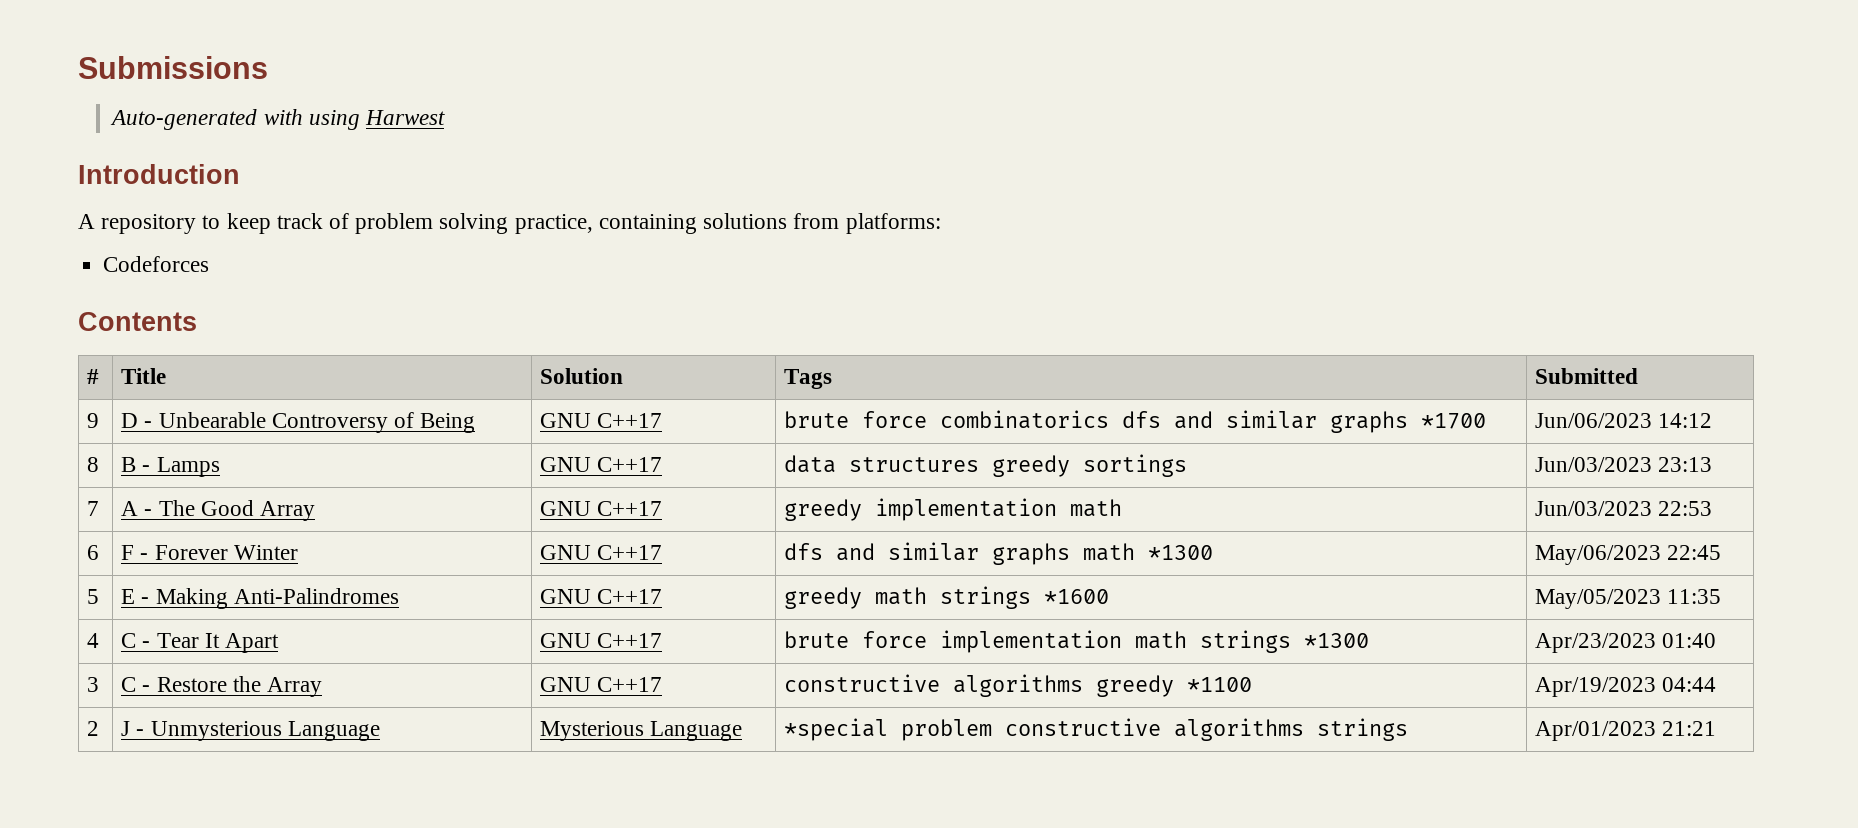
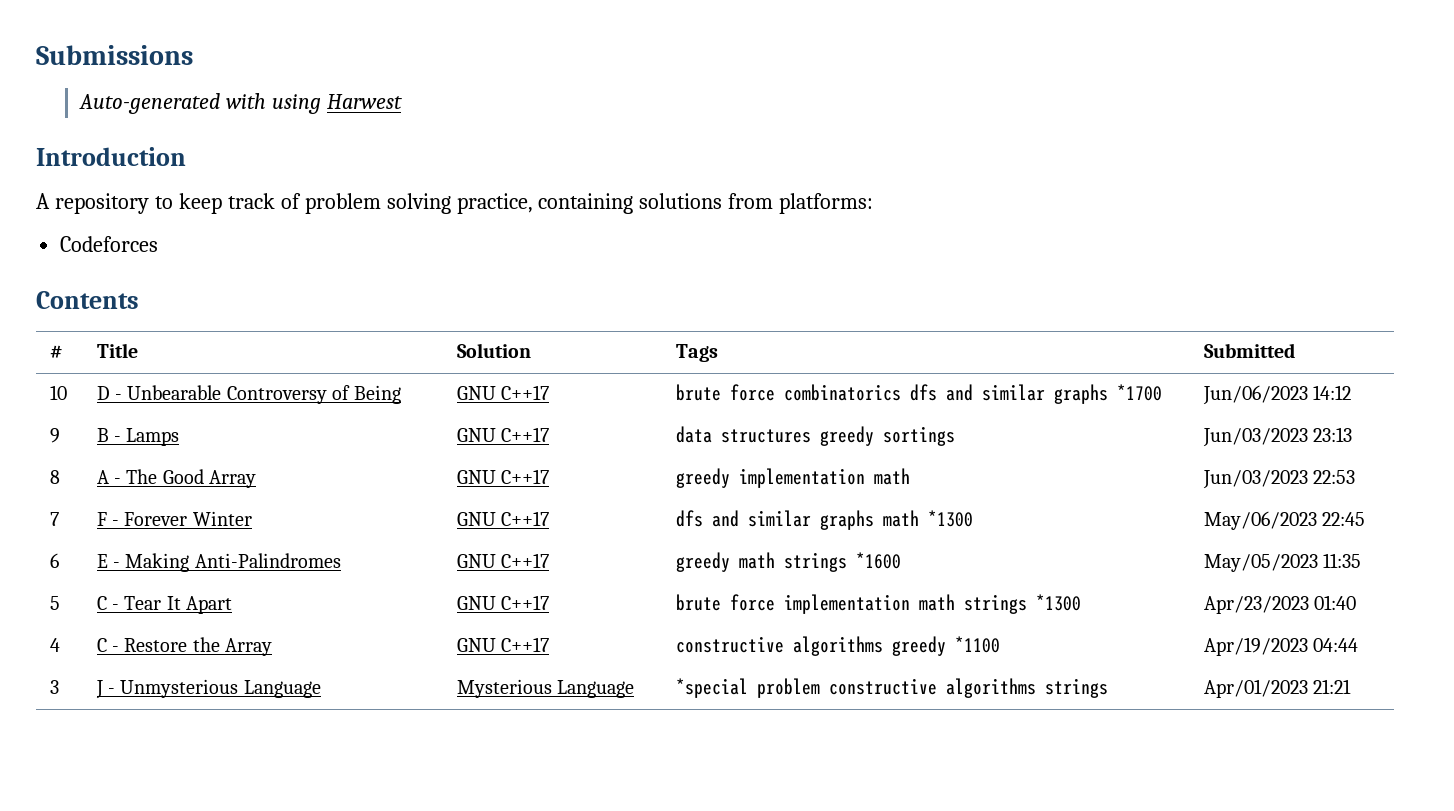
[87,413,100,428] 9 -> [49,385,67,400] 10
[87,457,100,472] 8 -> [49,428,60,443] 9
[87,501,100,516] 7 -> [49,470,60,484] 8
[87,545,100,560] 6 -> [49,512,59,526] 7
[87,589,100,604] 5 -> [49,553,59,568] 6
[87,633,100,648] 4 -> [49,596,60,610] 5
[87,677,100,692] 3 -> [49,638,60,652] 4
[87,721,100,736] 2 -> [49,680,59,694] 3

